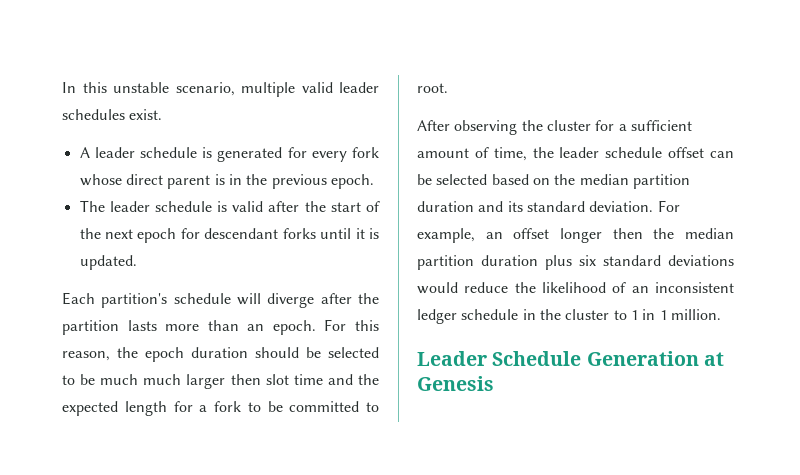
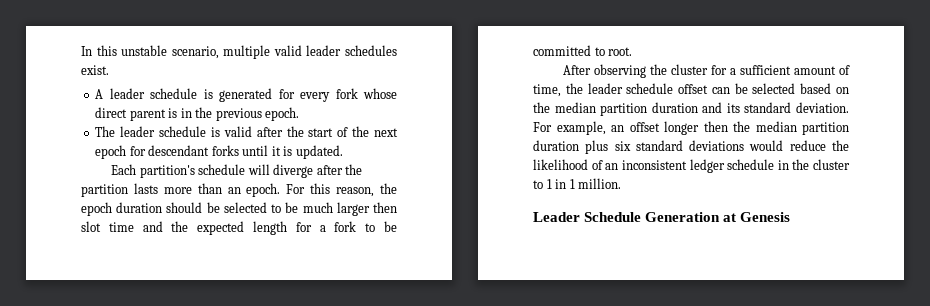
[143,374,182,385] much -> (333, 207) none

